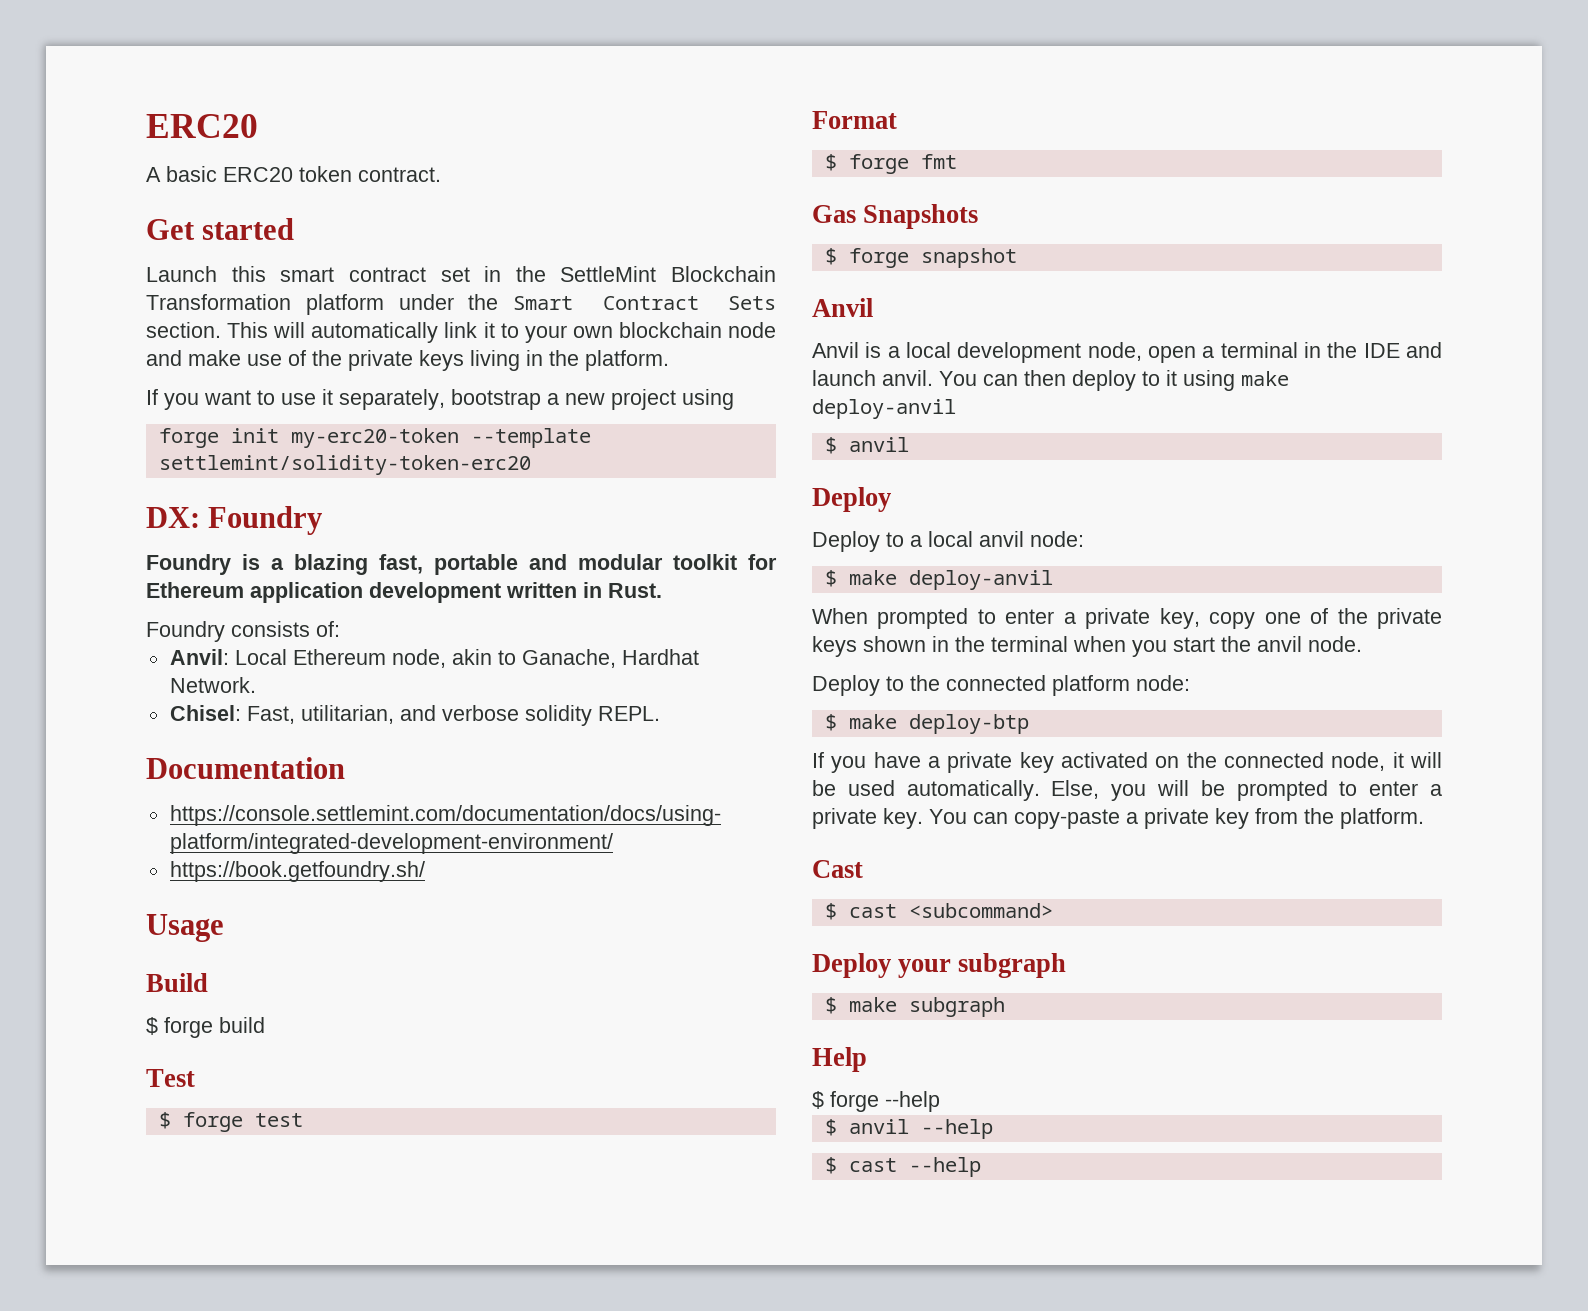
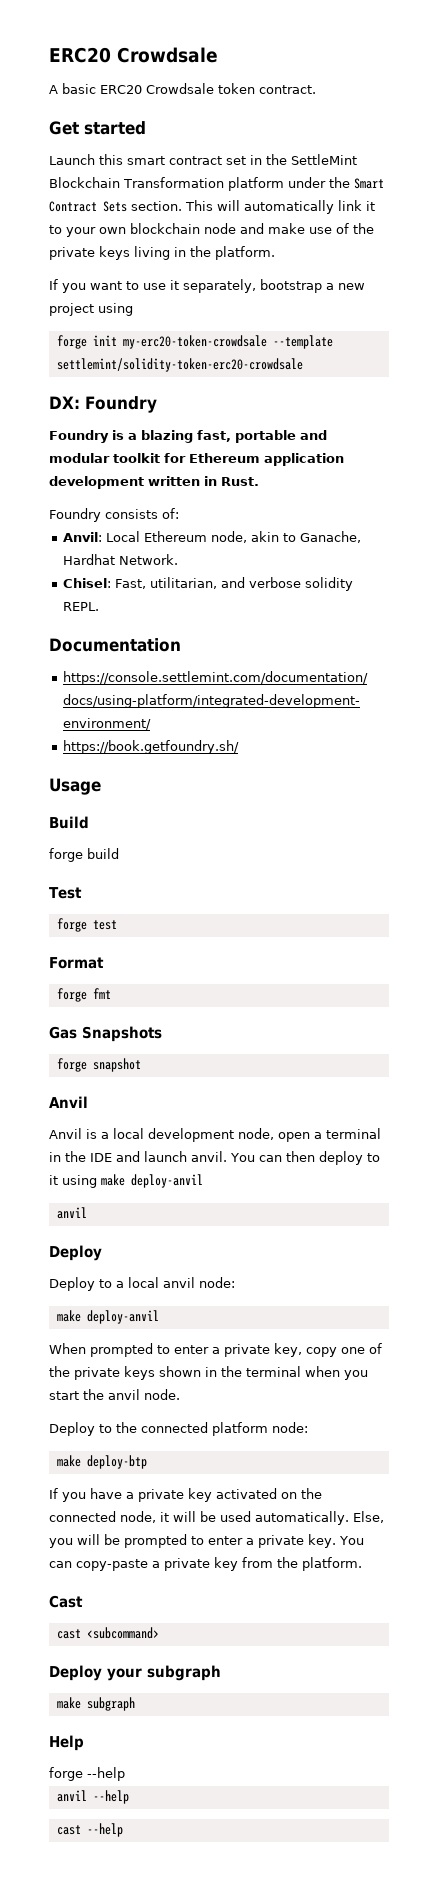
[146,114,258,138] ERC20 -> [49,47,218,63] ERC20 Crowdsale
(293, 174) none -> [146,83,214,94] Crowdsale
[290,428,591,448] [158,455,531,475] my-erc20-token --template settlemint/solidity-token-erc20 -> [122,335,333,349] [56,358,303,372] my-erc20-token-crowdsale --template settlemint/solidity-token-erc20-crowdsale
[146,1017,158,1035] $ -> (89, 822) none
[158,1112,171,1129] $ -> (82, 893) none
[824,154,837,171] $ -> (104, 963) none
[824,248,837,265] $ -> (162, 1034) none
[824,437,837,454] $ -> (203, 1181) none
[824,570,837,587] $ -> (235, 1282) none
[824,714,837,731] $ -> (308, 1427) none
[824,903,837,920] $ -> (83, 1601) none
[824,997,837,1014] $ -> (221, 1673) none
[812,1091,824,1109] $ -> (84, 1743) none
[824,1119,837,1136] $ -> (125, 1774) none
[824,1157,837,1174] $ -> (129, 1797) none

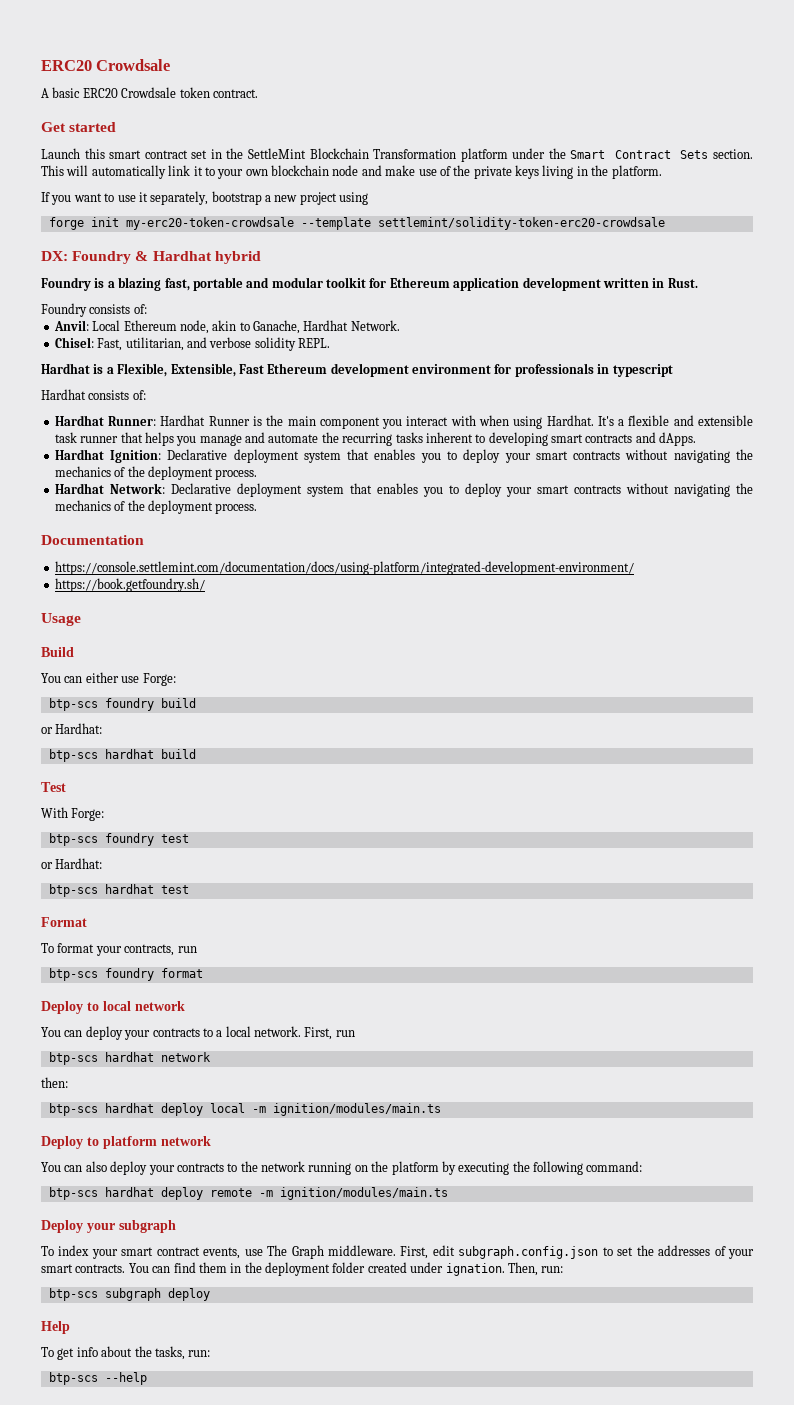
(157, 404) none -> [135,251,261,264] & Hardhat hybrid
(100, 606) none -> [41,363,673,377] [41,389,146,400] [54,415,753,429] [54,432,697,446] [54,449,754,463] [54,466,258,480] [54,483,753,497] [54,500,258,514] // Hardhat is a Flexible, Extensible, Fast Ethereum development environment for professionals in typescript // Hardhat consists of: // Hardhat Runner: Hardhat Runner is the main component you interact with when using Hardhat. It's a flexible and extensible task runner that helps you manage and automate the recurring tasks inherent to developing smart contracts and dApps. // Hardhat Ignition: Declarative deployment system that enables you to deploy your smart contracts without navigating the mechanics of the deployment process. // Hardhat Network: Declarative deployment system that enables you to deploy your smart contracts without navigating the mechanics of the deployment process.
[49,848,119,862] [49,887,82,899] [56,918,117,932] [49,957,104,969] [56,988,111,1002] [49,1026,162,1042] [56,1058,141,1072] [49,1096,88,1108] [49,1128,381,1142] [49,1151,380,1165] [49,1174,203,1188] [56,1207,87,1219] [49,1245,102,1261] [49,1277,235,1291] [56,1310,159,1324] [49,1343,382,1357] [49,1366,368,1380] [49,1389,180,1400] [49,1422,308,1436] [56,1455,147,1469] [49,1488,322,1502] [49,1511,384,1525] [49,1534,364,1548] [49,1557,362,1571] [49,1595,83,1608] [56,1627,159,1639] [49,1665,221,1681] [56,1697,135,1711] forge build // Test // forge test // Format // forge fmt // Gas Snapshots // forge snapshot // Anvil // Anvil is a local development node, open a terminal in the IDE and launch anvil. You can then deploy to it using make deploy-anvil // anvil // Deploy // Deploy to a local anvil node: // make deploy-anvil // When prompted to enter a private key, copy one of the private keys shown in the terminal when you start the anvil node. // Deploy to the connected platform node: // make deploy-btp // If you have a private key activated on the connected node, it will be used automatically. Else, you will be prompted to enter a private key. You can copy-paste a private key from the platform. // Cast // cast <subcommand> // Deploy your subgraph // make subgraph -> [41,672,176,686] [48,698,196,711] [41,723,103,734] [48,749,196,762] [41,782,66,792] [41,807,105,821] [48,833,189,846] [41,858,103,869] [48,884,189,897] [41,917,87,927] [41,943,197,956] [48,968,203,981] [41,1001,185,1014] [41,1026,355,1040] [48,1052,211,1065] [41,1077,68,1088] [48,1103,441,1116] [41,1136,211,1149] [41,1161,643,1175] [48,1187,448,1200] [41,1220,176,1233] [41,1245,755,1259] [41,1262,564,1276] [48,1288,210,1301] You can either use Forge: // btp-scs foundry build // or Hardhat: // btp-scs hardhat build // Test // With Forge: // btp-scs foundry test // or Hardhat: // btp-scs hardhat test // Format // To format your contracts, run // btp-scs foundry format // Deploy to local network // You can deploy your contracts to a local network. First, run // btp-scs hardhat network // then: // btp-scs hardhat deploy local -m ignition/modules/main.ts // Deploy to platform network // You can also deploy your contracts to the network running on the platform by executing the following command: // btp-scs hardhat deploy remote -m ignition/modules/main.ts // Deploy your subgraph // To index your smart contract events, use The Graph middleware. First, edit subgraph.config.json to set the addresses of your smart contracts. You can find them in the deployment folder created under ignation. Then, run: // btp-scs subgraph deploy
[49,1767,125,1781] [56,1790,129,1804] [56,1825,81,1835] forge --help // anvil --help // cast -> [41,1346,211,1360] [48,1372,98,1385] To get info about the tasks, run: // btp-scs

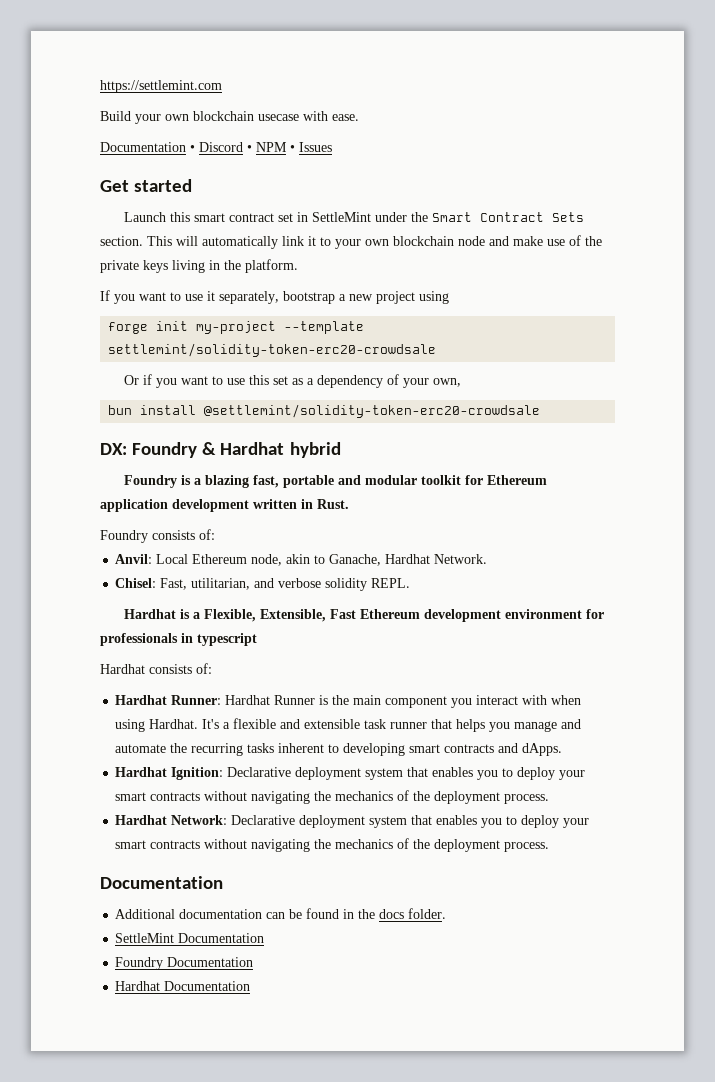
[41,59,171,71] [41,87,258,98] ERC20 Crowdsale // A basic ERC20 Crowdsale token contract. -> [100,80,222,93] [100,111,359,124] [100,142,332,152] https://settlemint.com // Build your own blockchain usecase with ease. // Documentation • Discord • NPM • Issues
[226,148,508,162] the SettleMint Blockchain Transformation platform -> [311,212,371,222] SettleMint
[125,217,294,230] my-erc20-token-crowdsale -> [196,321,277,334] my-project
(665, 223) none -> [123,374,461,388] [108,404,541,418] // Or if you want to use this set as a dependency of your own, // bun install @settlemint/solidity-token-erc20-crowdsale
[54,561,634,575] [54,578,205,592] [41,613,81,626] [41,647,74,657] [41,672,176,686] [48,698,196,711] [41,723,103,734] [48,749,196,762] [41,782,66,792] [41,807,105,821] [48,833,189,846] [41,858,103,869] [48,884,189,897] [41,917,87,927] [41,943,197,956] [48,968,203,981] [41,1001,185,1014] [41,1026,355,1040] [48,1052,211,1065] [41,1077,68,1088] [48,1103,441,1116] [41,1136,211,1149] [41,1161,643,1175] [48,1187,448,1200] [41,1220,176,1233] [41,1245,755,1259] [41,1262,564,1276] [48,1288,210,1301] [41,1321,70,1334] [41,1346,211,1360] [48,1372,147,1385] https://console.settlemint.com/documentation/docs/using-platform/integrated-development-environment/ // https://book.getfoundry.sh/ // Usage // Build // You can either use Forge: // btp-scs foundry build // or Hardhat: // btp-scs hardhat build // Test // With Forge: // btp-scs foundry test // or Hardhat: // btp-scs hardhat test // Format // To format your contracts, run // btp-scs foundry format // Deploy to local network // You can deploy your contracts to a local network. First, run // btp-scs hardhat network // then: // btp-scs hardhat deploy local -m ignition/modules/main.ts // Deploy to platform network // You can also deploy your contracts to the network running on the platform by executing the following command: // btp-scs hardhat deploy remote -m ignition/modules/main.ts // Deploy your subgraph // To index your smart contract events, use The Graph middleware. First, edit subgraph.config.json to set the addresses of your smart contracts. You can find them in the deployment folder created under ignation. Then, run: // btp-scs subgraph deploy // Help // To get info about the tasks, run: // btp-scs --help -> [115,908,447,919] [115,933,265,943] [115,957,254,970] [115,981,251,991] Additional documentation can be found in the docs folder. // SettleMint Documentation // Foundry Documentation // Hardhat Documentation

